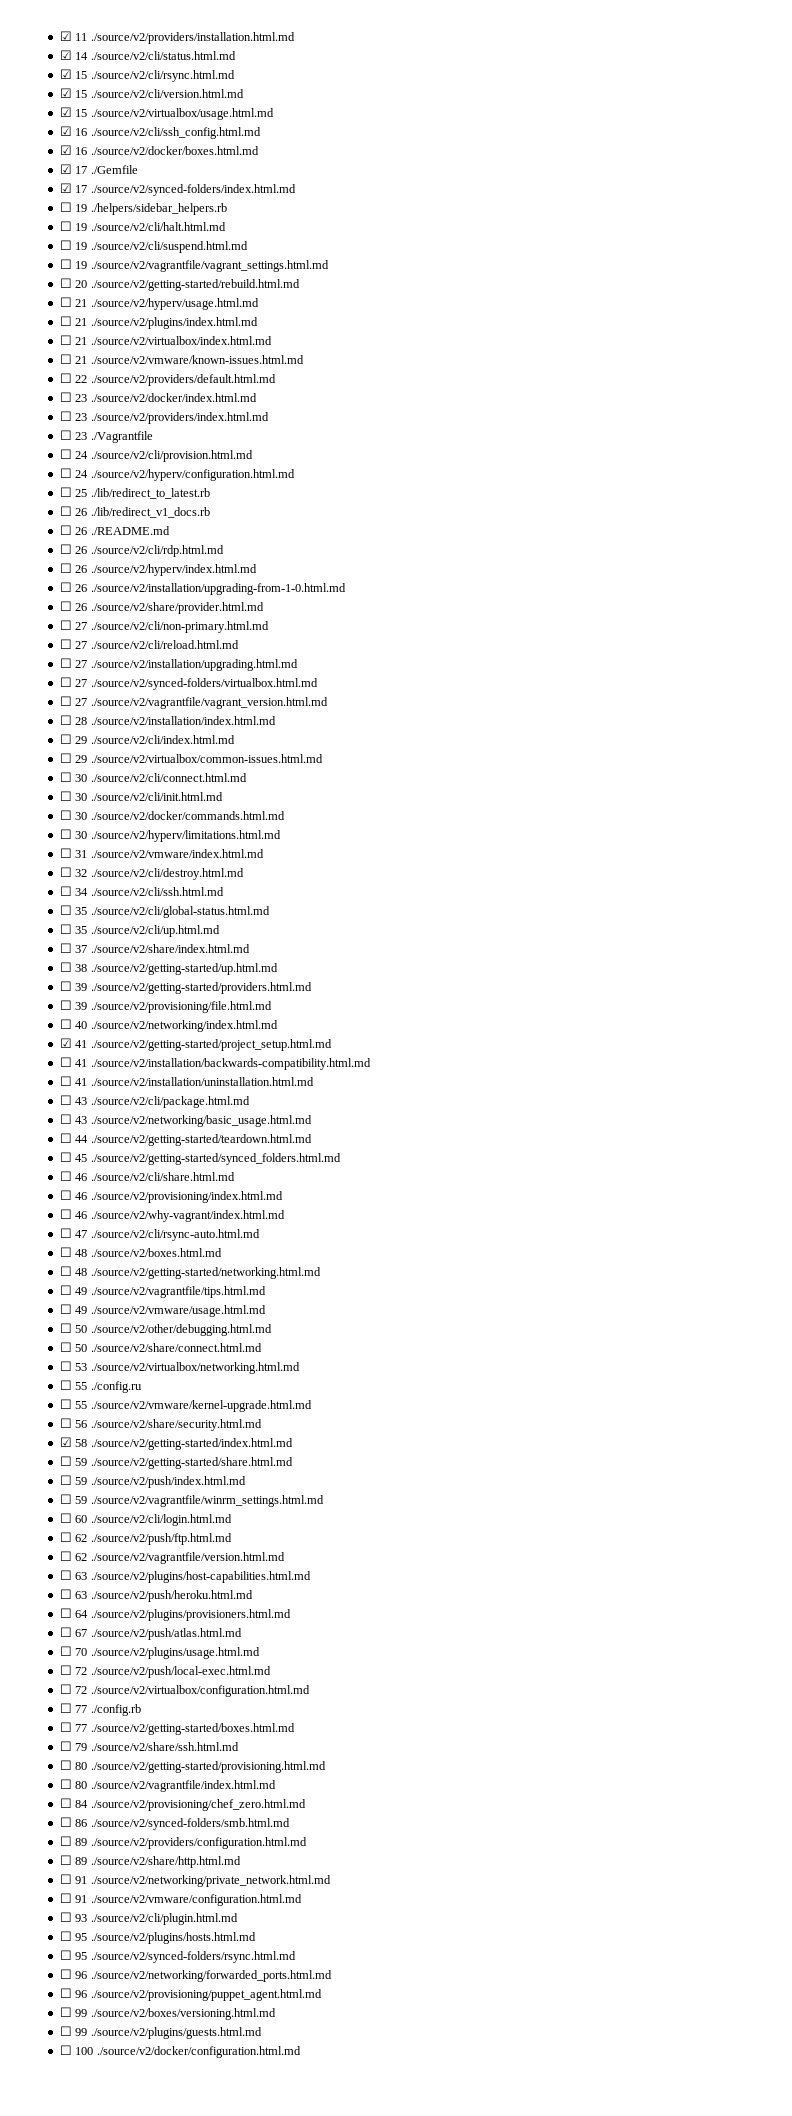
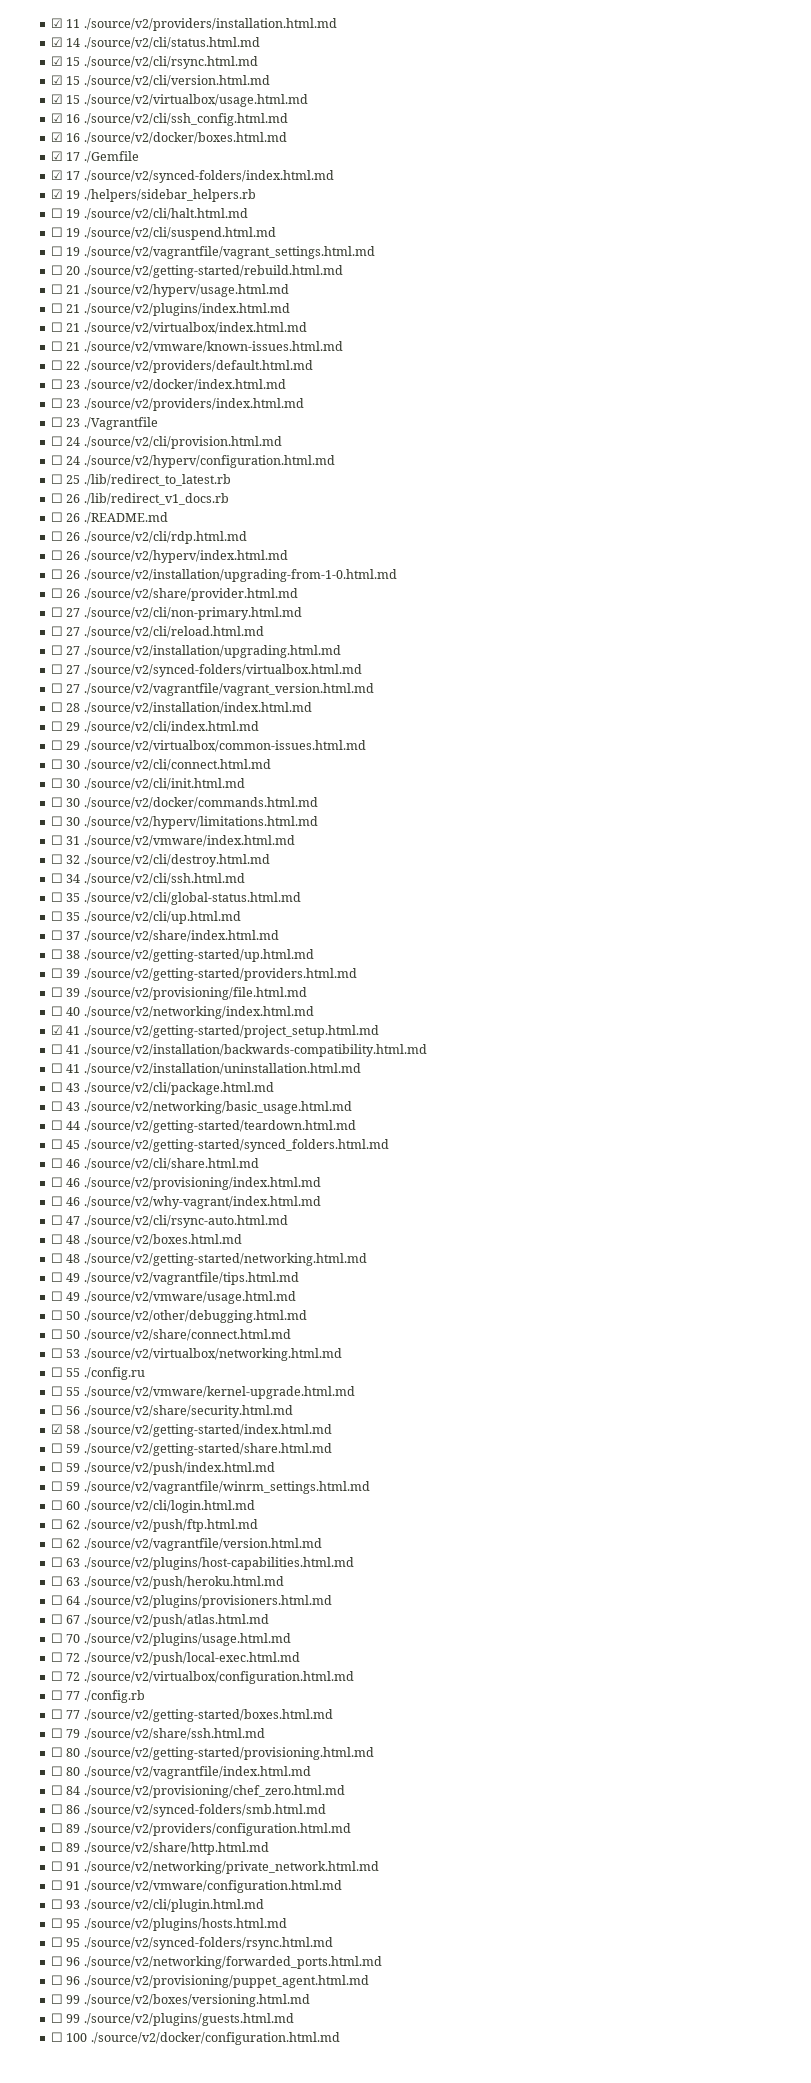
[59,202,72,212] ☐ -> [50,189,63,199] ☑

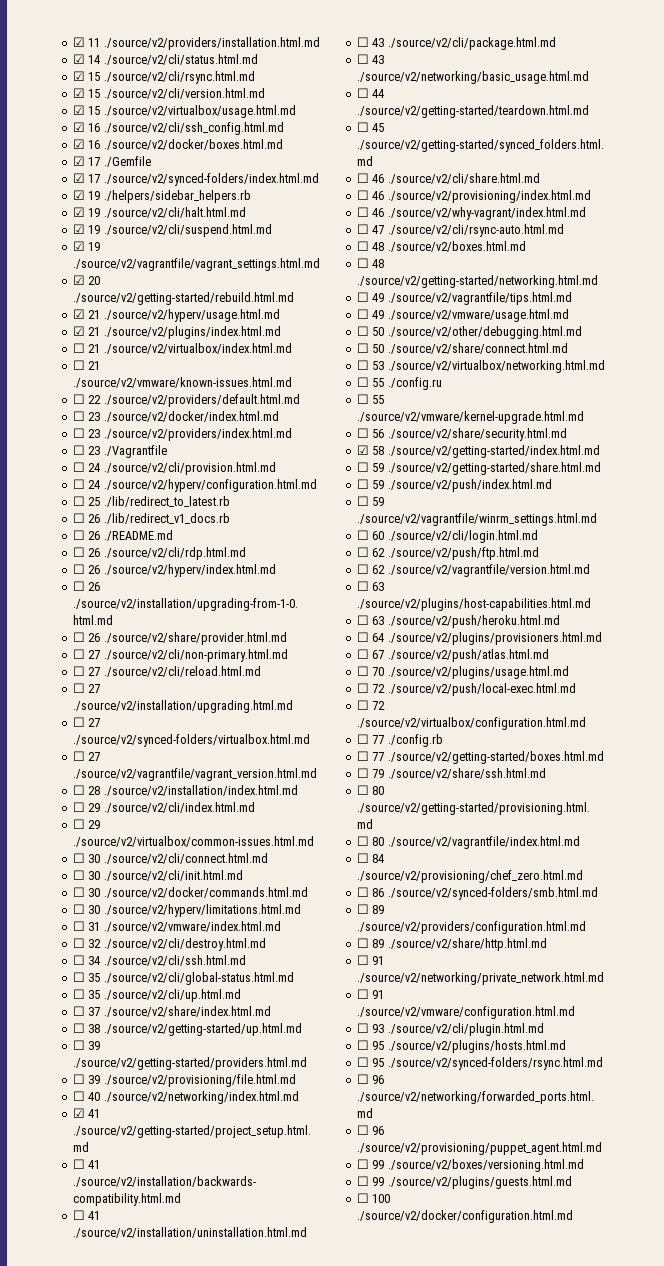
[50,208,63,218] ☐ -> [72,207,85,217] ☑
[50,227,63,237] ☐ -> [72,224,85,234] ☑
[50,246,63,256] ☐ -> [72,241,85,251] ☑
[50,265,63,275] ☐ -> [72,275,85,285] ☑
[50,284,63,294] ☐ -> [72,309,85,319] ☑
[50,303,63,313] ☐ -> [72,326,85,336] ☑

